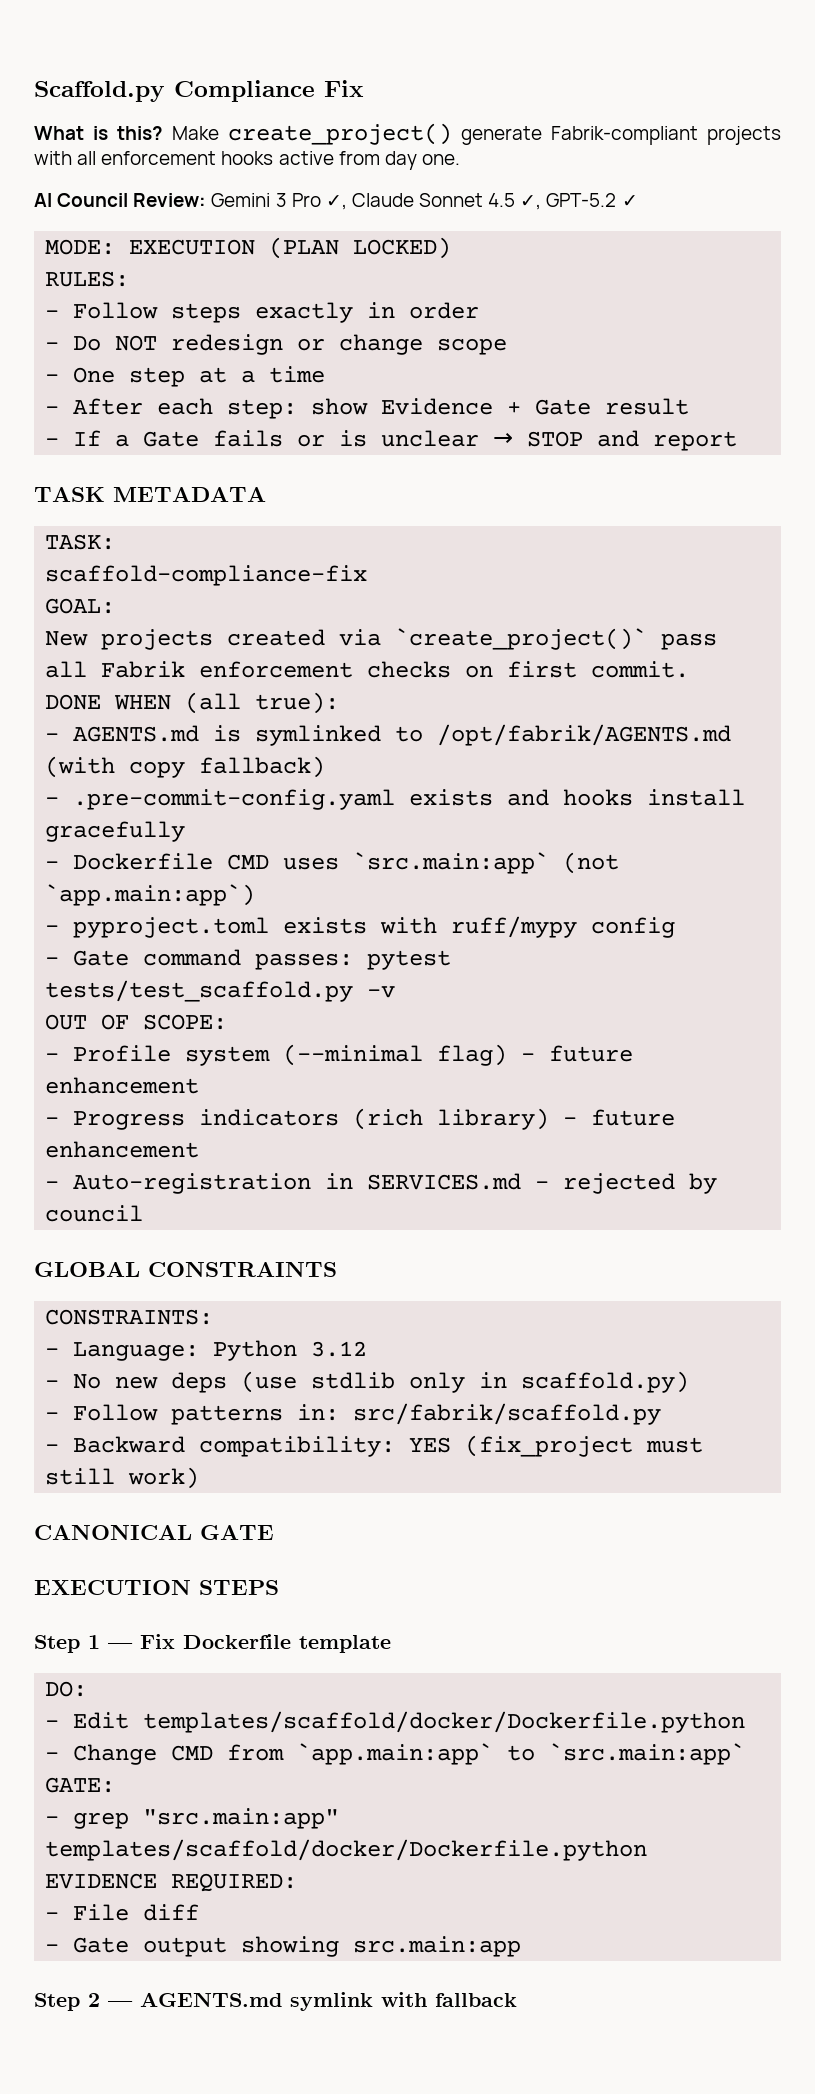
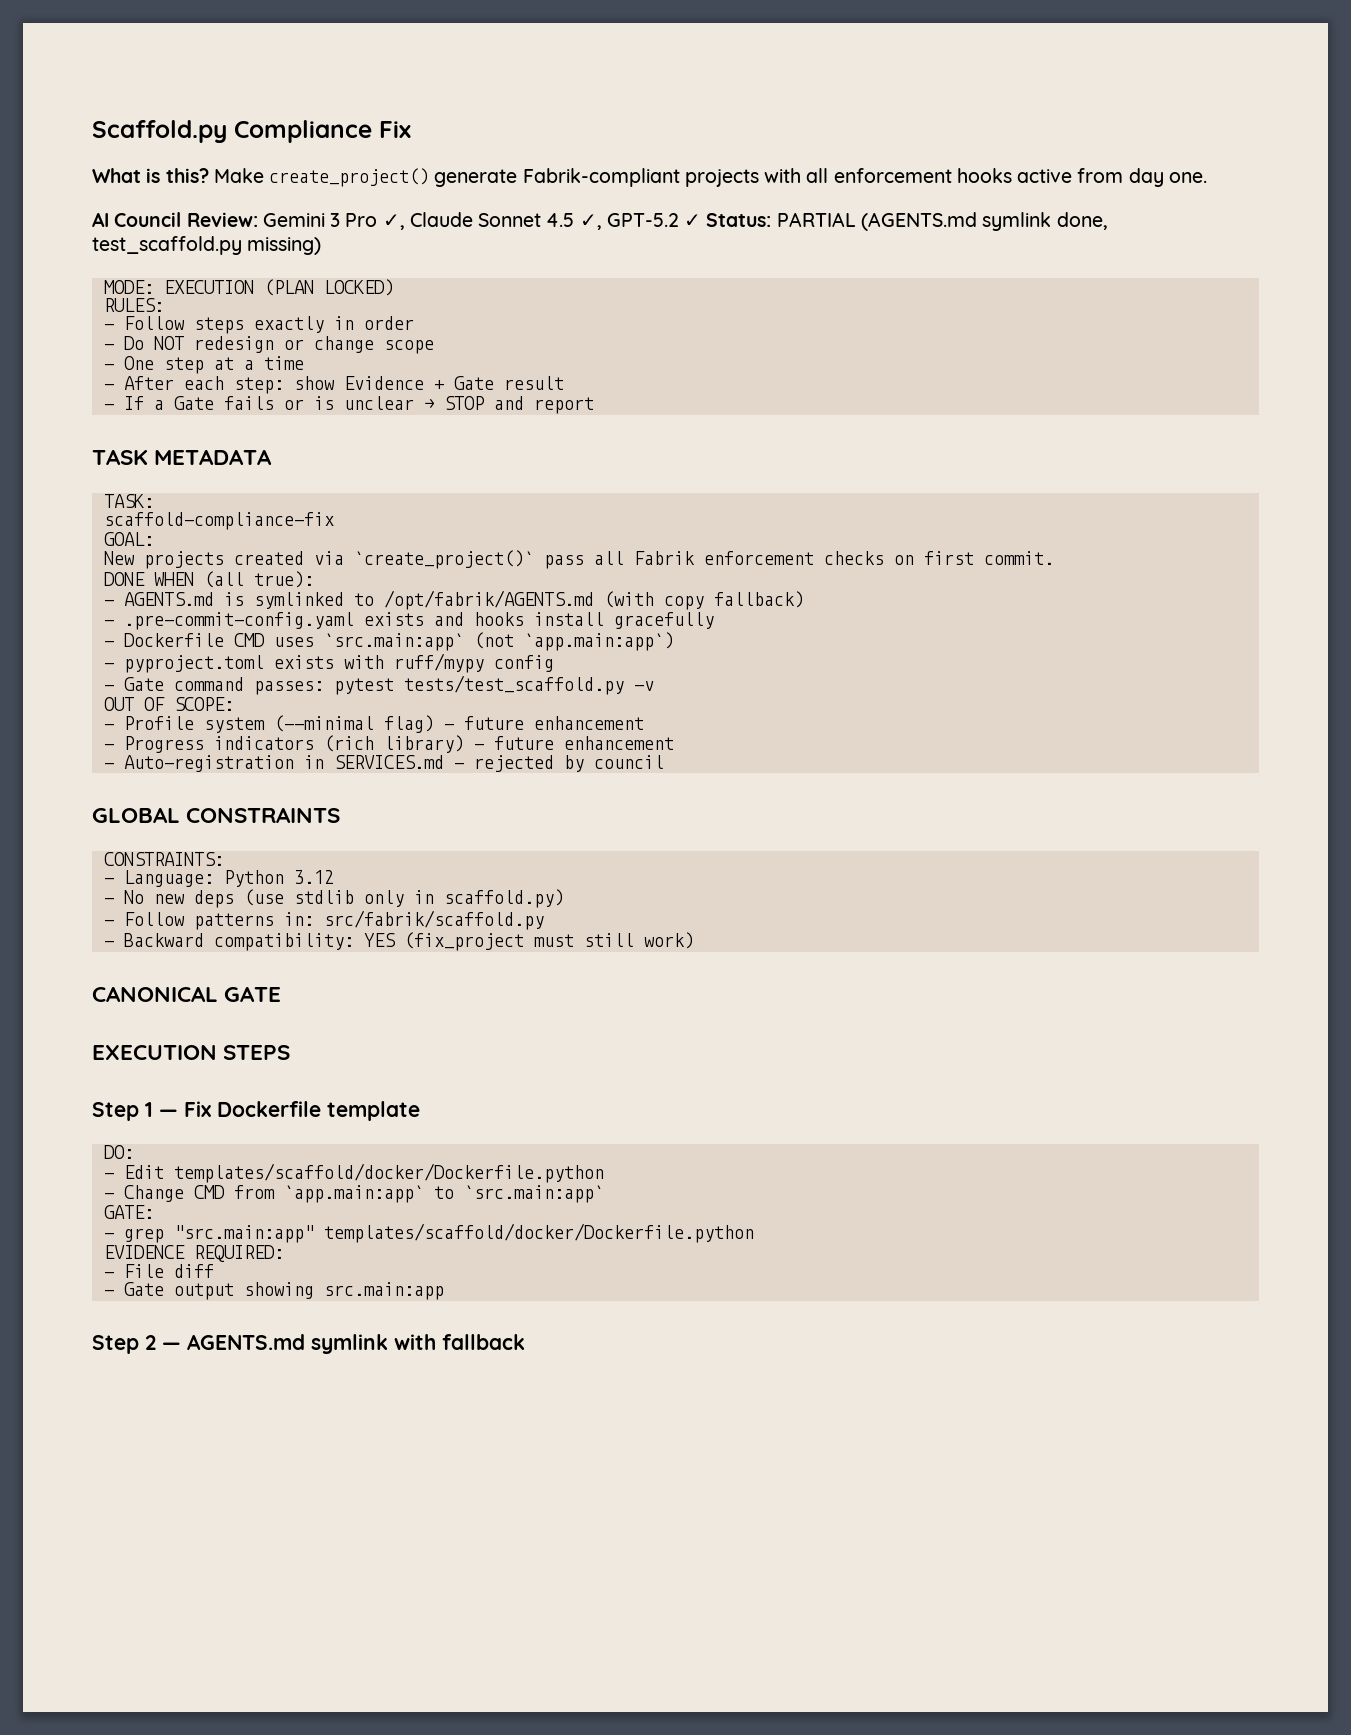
(638, 201) none -> [706,212,1108,231] [92,236,322,255] Status: PARTIAL (AGENTS.md symlink done, test_scaffold.py missing)

